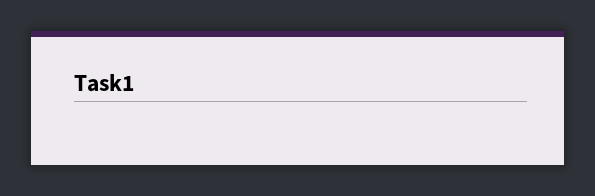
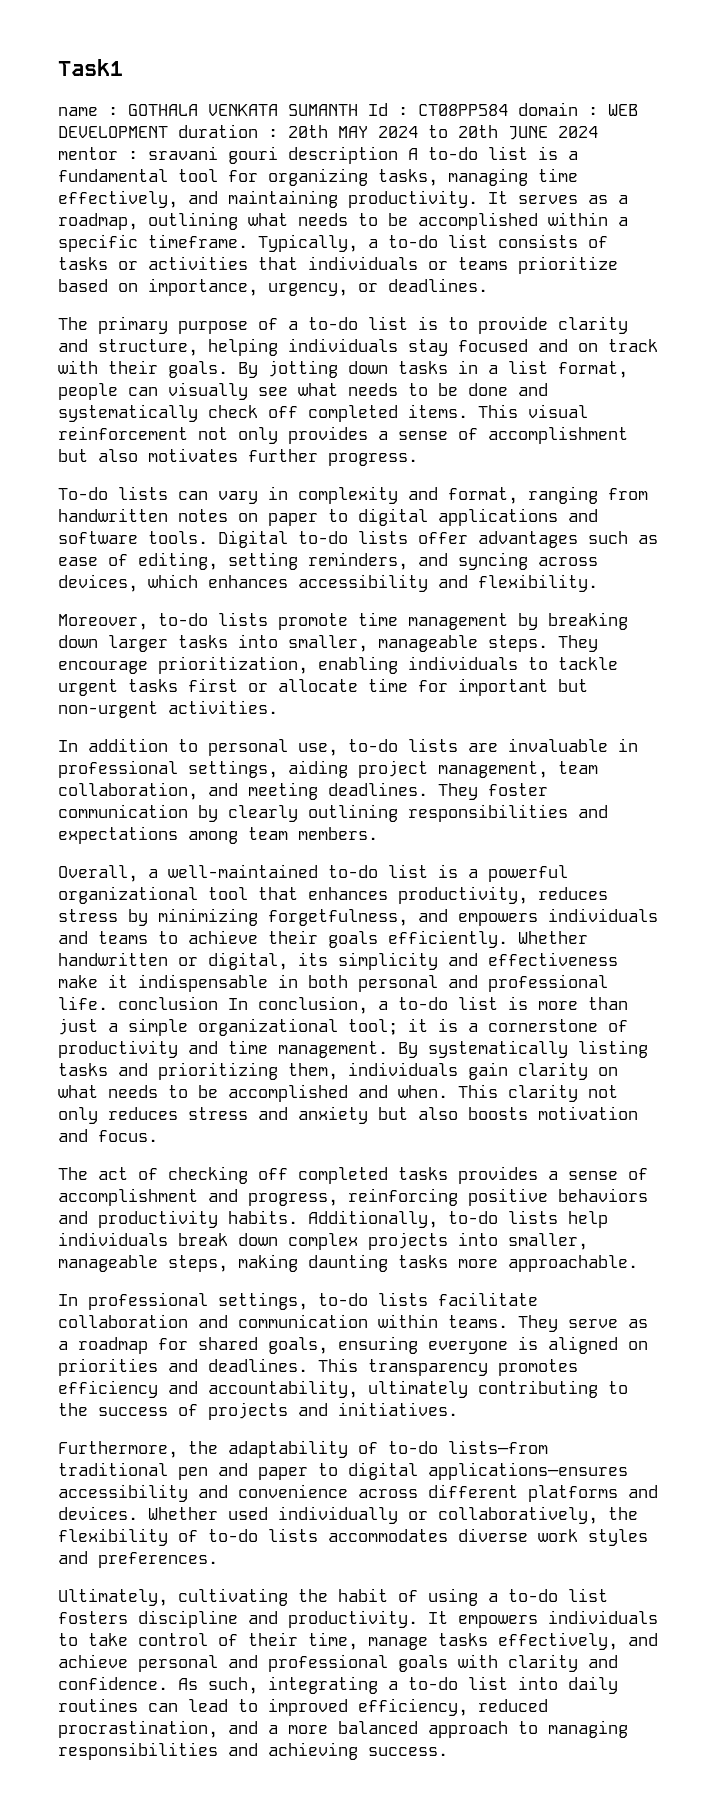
(134, 83) none -> [58,102,638,116] [58,124,598,140] [58,146,578,164] [58,168,578,186] [58,190,628,208] [58,212,628,230] [58,234,608,252] [58,256,618,274] [58,278,488,296] [58,316,628,334] [58,338,658,356] [58,360,628,378] [58,382,548,400] [58,404,588,422] [58,426,628,444] [58,448,418,466] [58,486,648,504] [58,508,598,526] [58,530,658,548] [58,552,598,570] [58,574,598,592] [58,612,628,630] [58,634,598,652] [58,656,618,674] [58,678,588,696] [58,700,278,718] [58,738,638,756] [58,760,598,778] [58,782,548,800] [58,804,608,822] [58,826,378,844] [58,864,568,882] [58,886,608,904] [58,908,658,926] [58,930,588,948] [58,952,618,970] [58,974,608,992] [58,996,628,1014] [58,1018,628,1036] [58,1040,648,1058] [58,1062,618,1080] [58,1084,618,1102] [58,1106,638,1124] [58,1129,158,1142] [58,1166,648,1184] [58,1188,648,1206] [58,1210,608,1228] [58,1232,588,1250] [58,1254,638,1272] [58,1292,538,1310] [58,1314,648,1332] [58,1336,648,1354] [58,1358,578,1376] [58,1380,628,1398] [58,1402,458,1420] [58,1440,548,1458] [58,1462,628,1480] [58,1484,658,1502] [58,1506,638,1524] [58,1528,648,1546] [58,1551,218,1568] [58,1588,608,1606] [58,1610,658,1628] [58,1632,658,1650] [58,1654,618,1672] [58,1676,618,1694] [58,1698,548,1716] [58,1720,628,1738] [58,1742,448,1760] // name : GOTHALA VENKATA SUMANTH Id : CT08PP584 domain : WEB DEVELOPMENT duration : 20th MAY 2024 to 20th JUNE 2024 mentor : sravani gouri description A to-do list is a fundamental tool for organizing tasks, managing time effectively, and maintaining productivity. It serves as a roadmap, outlining what needs to be accomplished within a specific timeframe. Typically, a to-do list consists of tasks or activities that individuals or teams prioritize based on importance, urgency, or deadlines. // The primary purpose of a to-do list is to provide clarity and structure, helping individuals stay focused and on track with their goals. By jotting down tasks in a list format, people can visually see what needs to be done and systematically check off completed items. This visual reinforcement not only provides a sense of accomplishment but also motivates further progress. // To-do lists can vary in complexity and format, ranging from handwritten notes on paper to digital applications and software tools. Digital to-do lists offer advantages such as ease of editing, setting reminders, and syncing across devices, which enhances accessibility and flexibility. // Moreover, to-do lists promote time management by breaking down larger tasks into smaller, manageable steps. They encourage prioritization, enabling individuals to tackle urgent tasks first or allocate time for important but non-urgent activities. // In addition to personal use, to-do lists are invaluable in professional settings, aiding project management, team collaboration, and meeting deadlines. They foster communication by clearly outlining responsibilities and expectations among team members. // Overall, a well-maintained to-do list is a powerful organizational tool that enhances productivity, reduces stress by minimizing forgetfulness, and empowers individuals and teams to achieve their goals efficiently. Whether handwritten or digital, its simplicity and effectiveness make it indispensable in both personal and professional life. conclusion In conclusion, a to-do list is more than just a simple organizational tool; it is a cornerstone of productivity and time management. By systematically listing tasks and prioritizing them, individuals gain clarity on what needs to be accomplished and when. This clarity not only reduces stress and anxiety but also boosts motivation and focus. // The act of checking off completed tasks provides a sense of accomplishment and progress, reinforcing positive behaviors and productivity habits. Additionally, to-do lists help individuals break down complex projects into smaller, manageable steps, making daunting tasks more approachable. // In professional settings, to-do lists facilitate collaboration and communication within teams. They serve as a roadmap for shared goals, ensuring everyone is aligned on priorities and deadlines. This transparency promotes efficiency and accountability, ultimately contributing to the success of projects and initiatives. // Furthermore, the adaptability of to-do lists—from traditional pen and paper to digital applications—ensures accessibility and convenience across different platforms and devices. Whether used individually or collaboratively, the flexibility of to-do lists accommodates diverse work styles and preferences. // Ultimately, cultivating the habit of using a to-do list fosters discipline and productivity. It empowers individuals to take control of their time, manage tasks effectively, and achieve personal and professional goals with clarity and confidence. As such, integrating a to-do list into daily routines can lead to improved efficiency, reduced procrastination, and a more balanced approach to managing responsibilities and achieving success.

